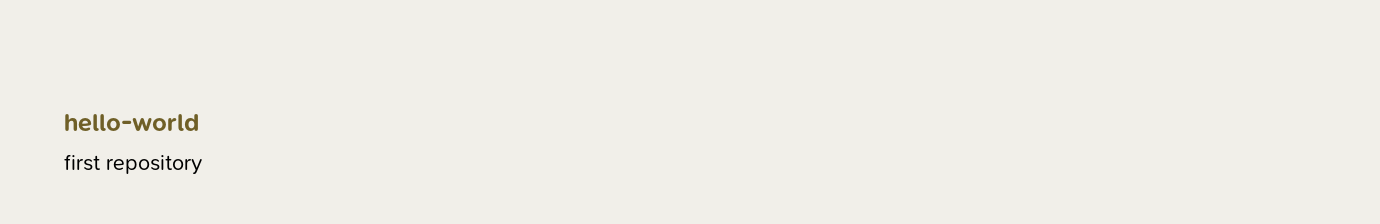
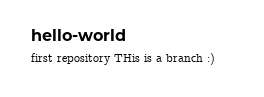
(202, 165) none -> [114,53,215,65] THis is a branch :)

